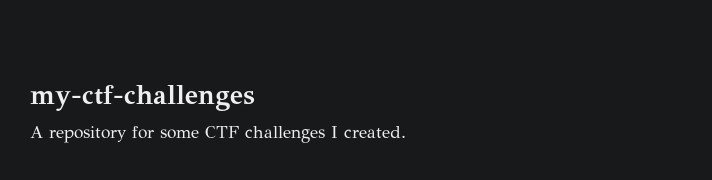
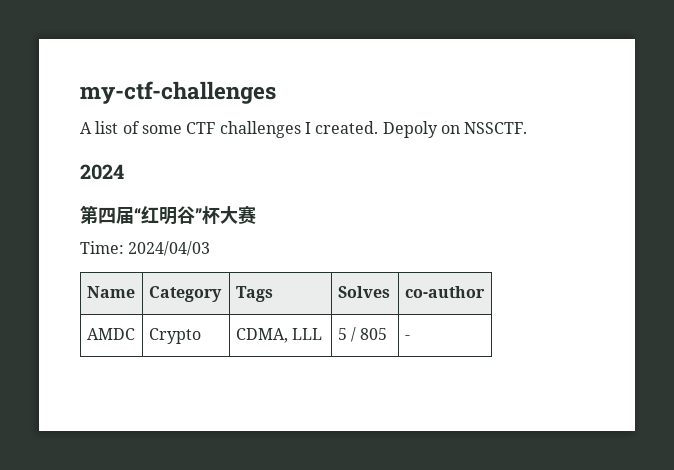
[49,126,154,143] repository for -> [95,121,140,134] list of
(406, 132) none -> [382,121,528,138] [80,164,124,180] [80,205,256,225] [80,241,211,256] [86,286,135,298] [148,286,222,302] [235,286,273,302] [337,286,390,298] [404,286,485,298] [86,328,135,340] [148,328,201,344] [235,328,323,343] [337,327,388,342] [404,335,410,340] Depoly on NSSCTF. // 2024 // 第四届“红明谷”杯大赛 // Time: 2024/04/03 // Name | Category | Tags | Solves | co-author // AMDC | Crypto | CDMA, LLL | 5 / 805 | -

